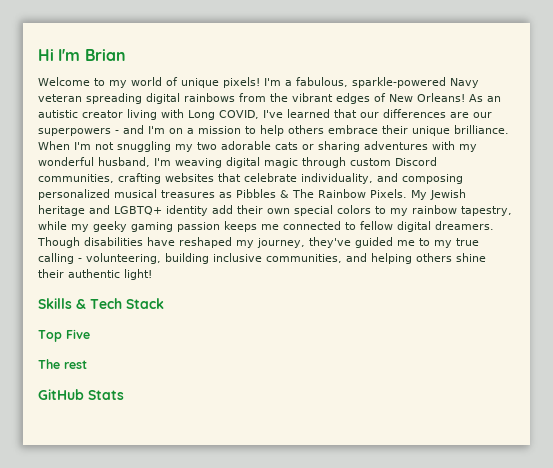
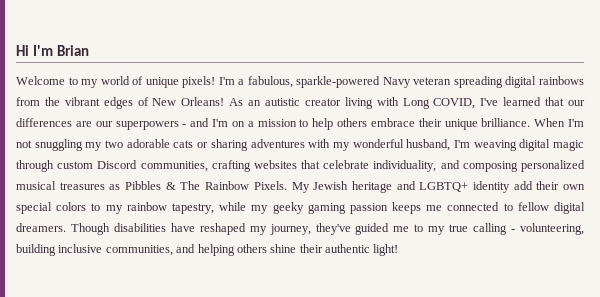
[38,298,164,309] [38,329,90,342] [38,359,87,369] [38,389,124,400] // Skills & Tech Stack // Top Five // The rest // GitHub Stats -> (399, 250) none

